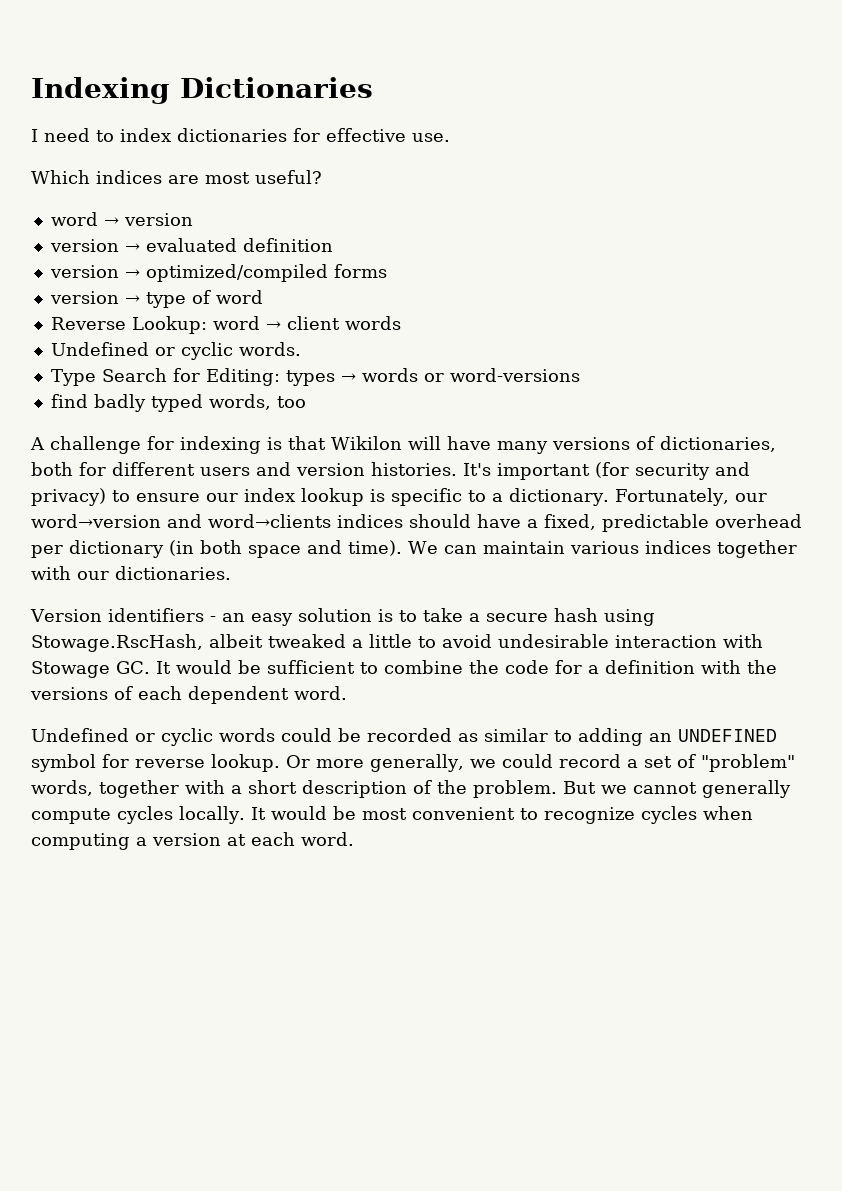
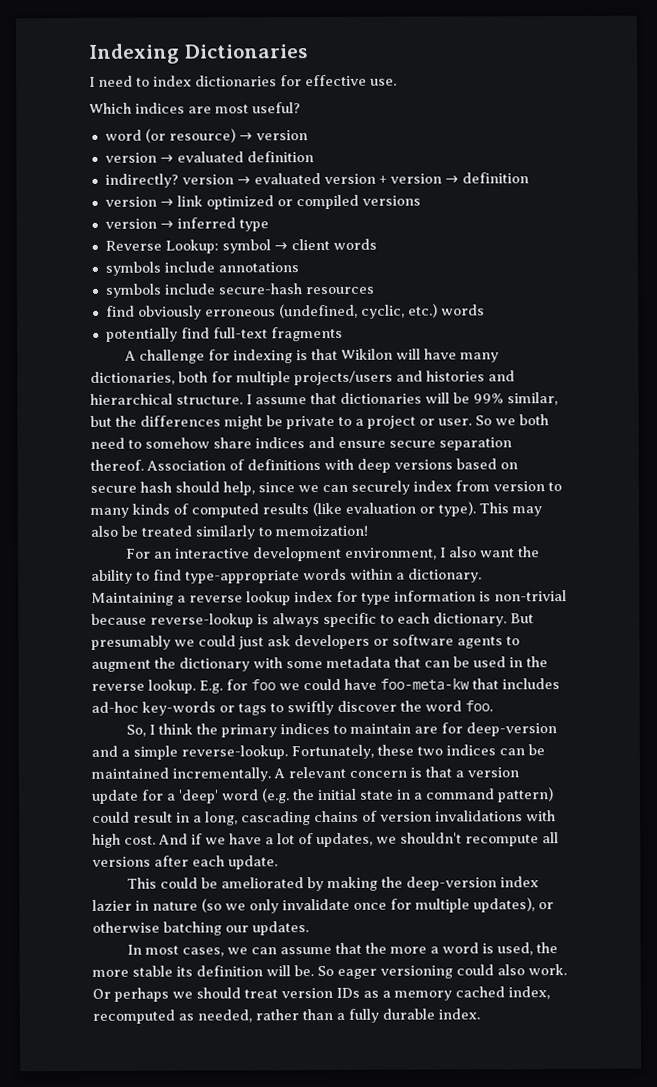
(98, 219) none -> [144,128,236,143] (or resource)
[49,264,387,282] [49,290,263,308] version → optimized/compiled forms // version → type of word -> [104,172,529,188] [104,194,421,210] [104,217,269,232] indirectly? version → evaluated version + version → definition // version → link optimized or compiled versions // version → inferred type
[212,316,260,330] word -> [221,239,271,254] symbol
[50,342,301,360] [50,368,580,386] [50,394,306,412] Undefined or cyclic words. // Type Search for Editing: types → words or word-versions // find badly typed words, too -> [104,261,299,276] [104,283,374,298] [105,303,485,320] [105,326,343,342] symbols include annotations // symbols include secure-hash resources // find obviously erroneous (undefined, cyclic, etc.) words // potentially find full-text fragments
[552,436,655,450] versions of -> (499, 357) none
[112,462,750,480] [31,488,767,506] [31,514,802,532] [31,540,797,558] [31,566,231,580] [30,608,655,626] [31,634,763,652] [31,660,777,678] [30,686,347,704] [31,728,777,746] [31,754,795,772] [31,780,791,798] [31,806,753,824] [31,832,354,850] different users and version histories. It's important (for security and privacy) to ensure our index lookup is specific to a dictionary. Fortunately, our word→version and word→clients indices should have a fixed, predictable overhead per dictionary (in both space and time). We can maintain various indices together with our dictionaries. // Version identifiers - an easy solution is to take a secure hash using Stowage.RscHash, albeit tweaked a little to avoid undesirable interaction with Stowage GC. It would be sufficient to combine the code for a definition with the versions of each dependent word. // Undefined or cyclic words could be recorded as similar to adding an UNDEFINED symbol for reverse lookup. Or more generally, we could record a set of "problem" words, together with a short description of the problem. But we cannot generally compute cycles locally. It would be most convenient to recognize cycles when computing a version at each word. -> [236,370,515,386] [90,392,558,406] [90,414,549,430] [90,436,512,451] [90,458,518,473] [90,480,562,496] [90,501,542,518] [90,525,368,540] [125,546,540,562] [91,568,482,584] [91,590,567,606] [91,612,534,628] [91,634,520,650] [91,656,548,672] [91,678,560,694] [91,700,493,716] [125,722,557,738] [91,744,545,760] [91,766,519,782] [91,787,554,804] [92,810,556,826] [92,832,559,848] [92,855,278,870] [126,876,539,892] [92,897,554,914] [92,921,309,936] [126,942,558,957] [92,964,567,979] [92,986,550,1002] [92,1008,480,1024] multiple projects/users and histories and hierarchical structure. I assume that dictionaries will be 99% similar, but the differences might be private to a project or user. So we both need to somehow share indices and ensure secure separation thereof. Association of definitions with deep versions based on secure hash should help, since we can securely index from version to many kinds of computed results (like evaluation or type). This may also be treated similarly to memoization! // For an interactive development environment, I also want the ability to find type-appropriate words within a dictionary. Maintaining a reverse lookup index for type information is non-trivial because reverse-lookup is always specific to each dictionary. But presumably we could just ask developers or software agents to augment the dictionary with some metadata that can be used in the reverse lookup. E.g. for foo we could have foo-meta-kw that includes ad-hoc key-words or tags to swiftly discover the word foo. // So, I think the primary indices to maintain are for deep-version and a simple reverse-lookup. Fortunately, these two indices can be maintained incrementally. A relevant concern is that a version update for a 'deep' word (e.g. the initial state in a command pattern) could result in a long, cascading chains of version invalidations with high cost. And if we have a lot of updates, we shouldn't recompute all versions after each update. // This could be ameliorated by making the deep-version index lazier in nature (so we only invalidate once for multiple updates), or otherwise batching our updates. // In most cases, we can assume that the more a word is used, the more stable its definition will be. So eager versioning could also work. Or perhaps we should treat version IDs as a memory cached index, recomputed as needed, rather than a fully durable index.

